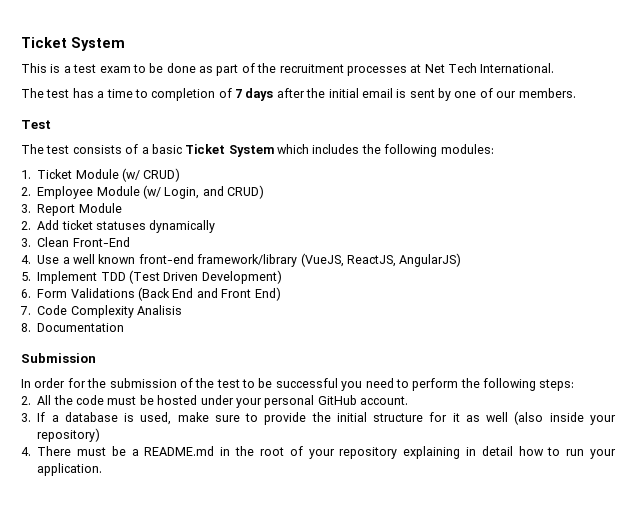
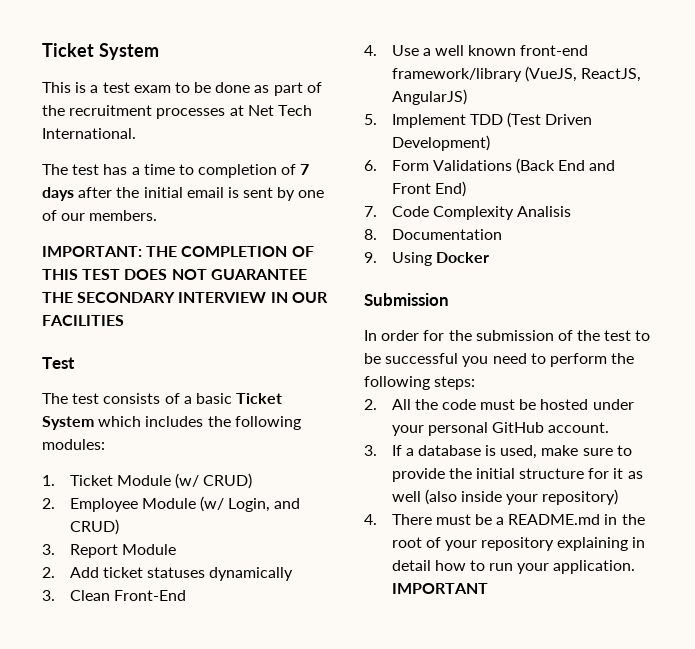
(576, 93) none -> [42,246,314,257] [42,269,307,280] [42,292,328,303] [42,315,124,326] // IMPORTANT: THE COMPLETION OF THIS TEST DOES NOT GUARANTEE THE SECONDARY INTERVIEW IN OUR FACILITIES
(125, 327) none -> [364,252,489,266] // 9. Using Docker
(103, 469) none -> [391,583,488,594] IMPORTANT

